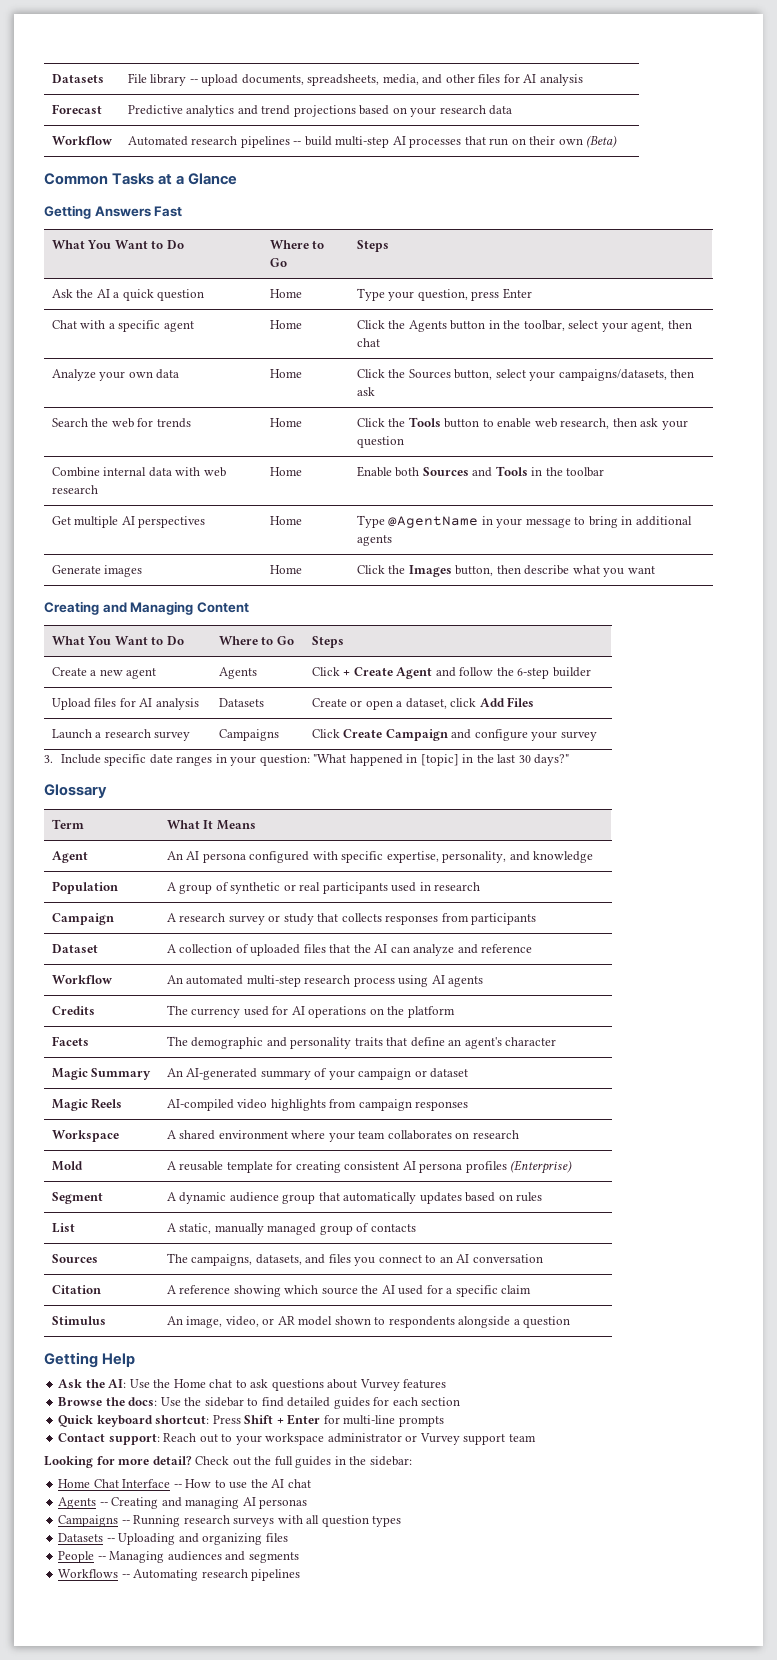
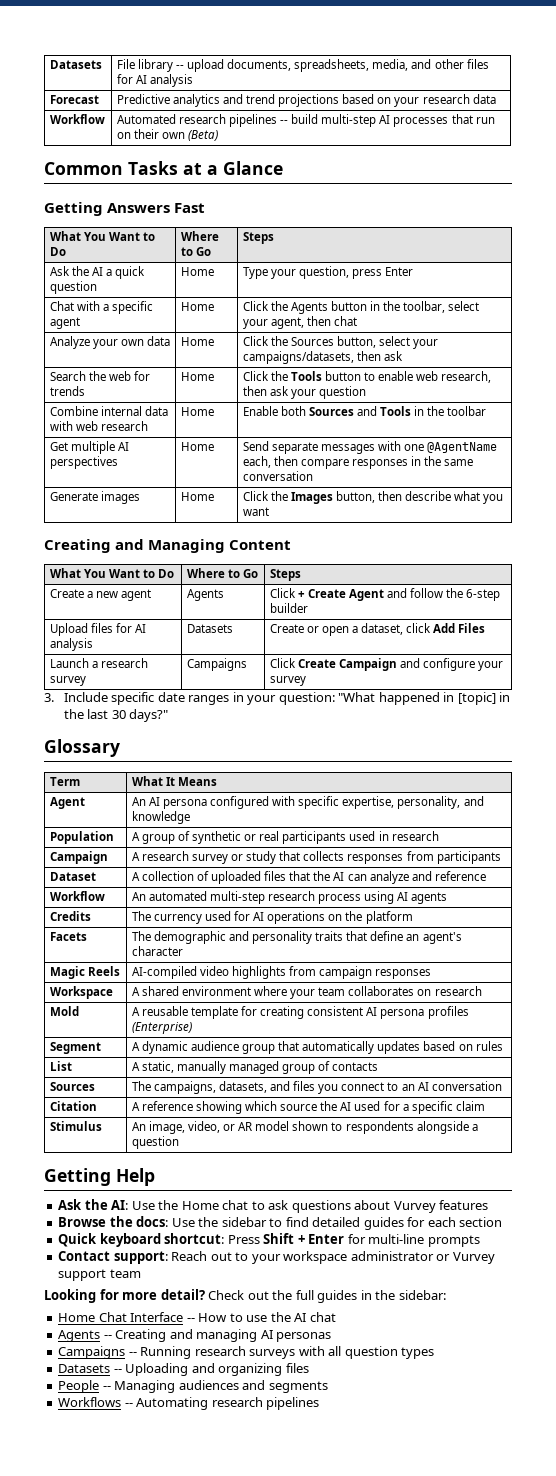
[356,515,692,528] [356,535,392,546] Type @AgentName in your message to bring in additional agents -> [242,441,498,454] [242,456,474,469] [242,471,313,481] Send separate messages with one @AgentName each, then compare responses in the same conversation
[51,1068,152,1080] [166,1068,469,1080] // Magic Summary | An AI-generated summary of your campaign or dataset -> (183, 951) none

